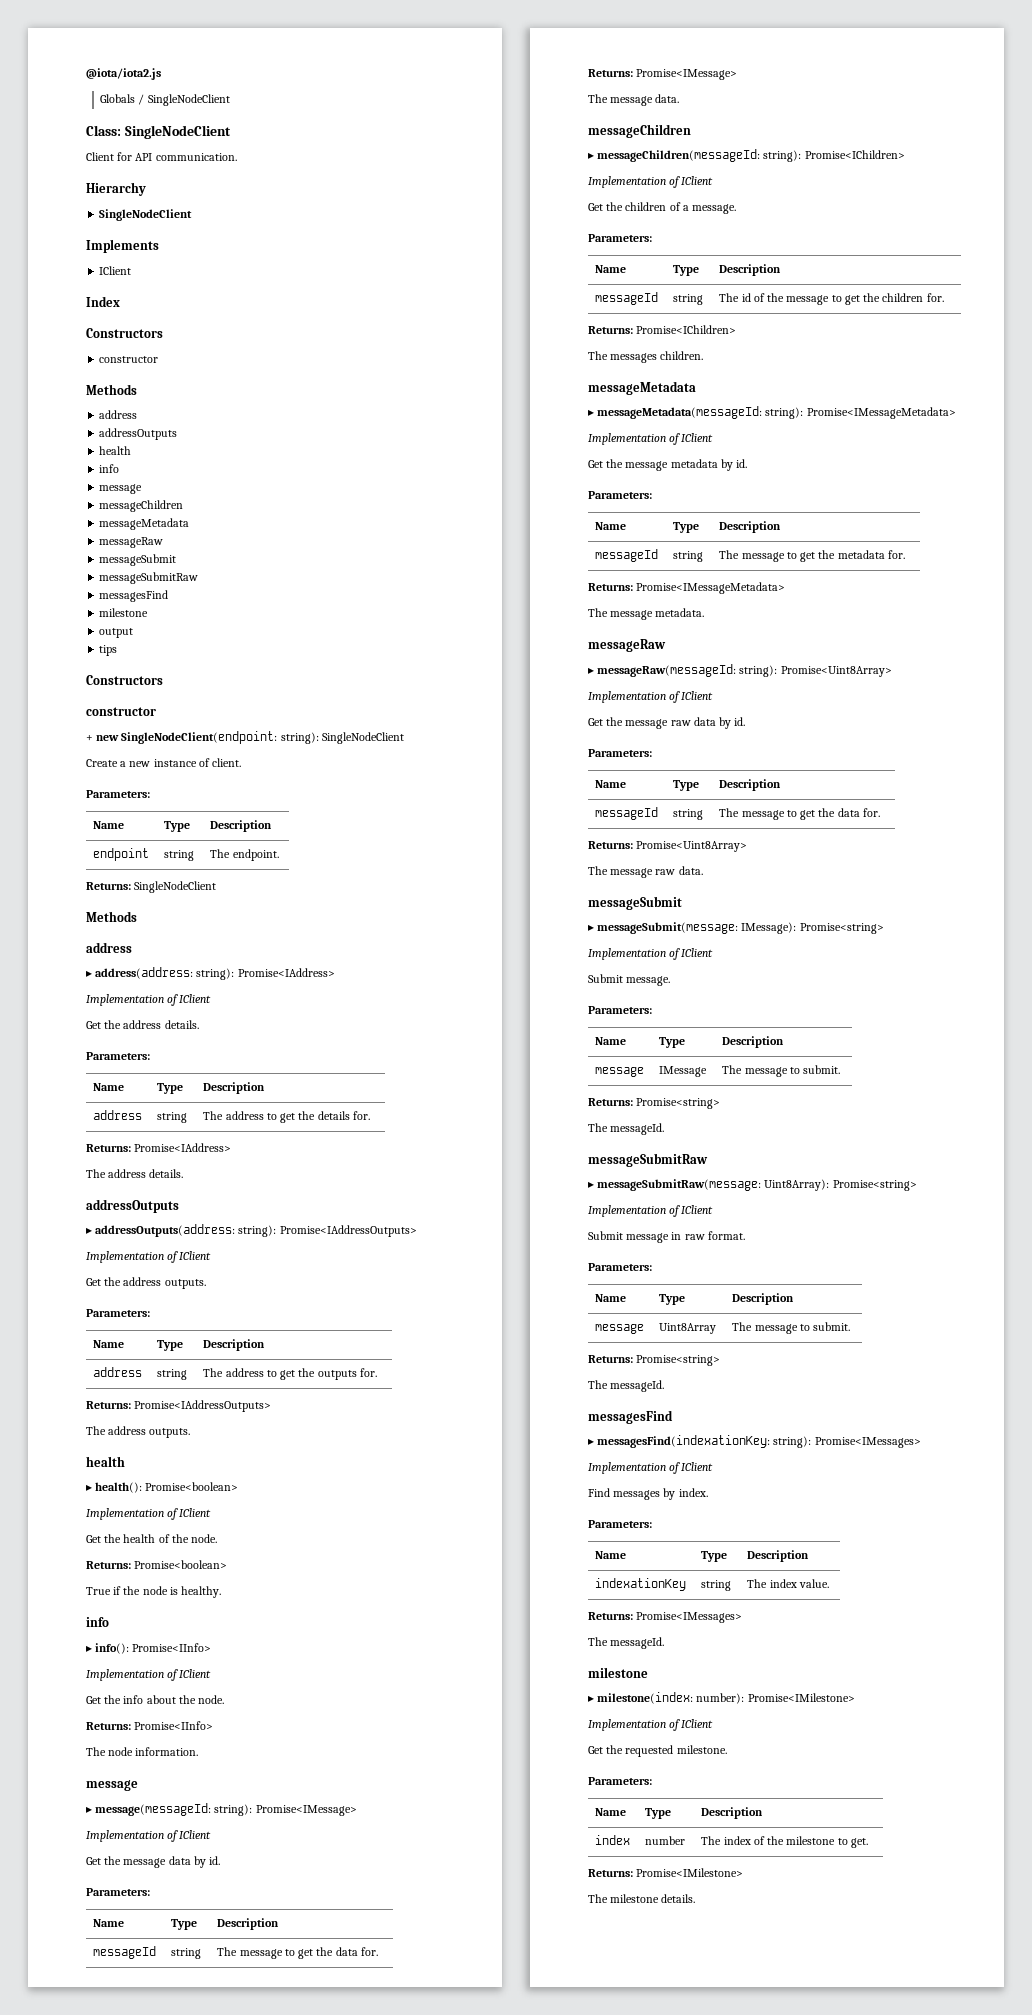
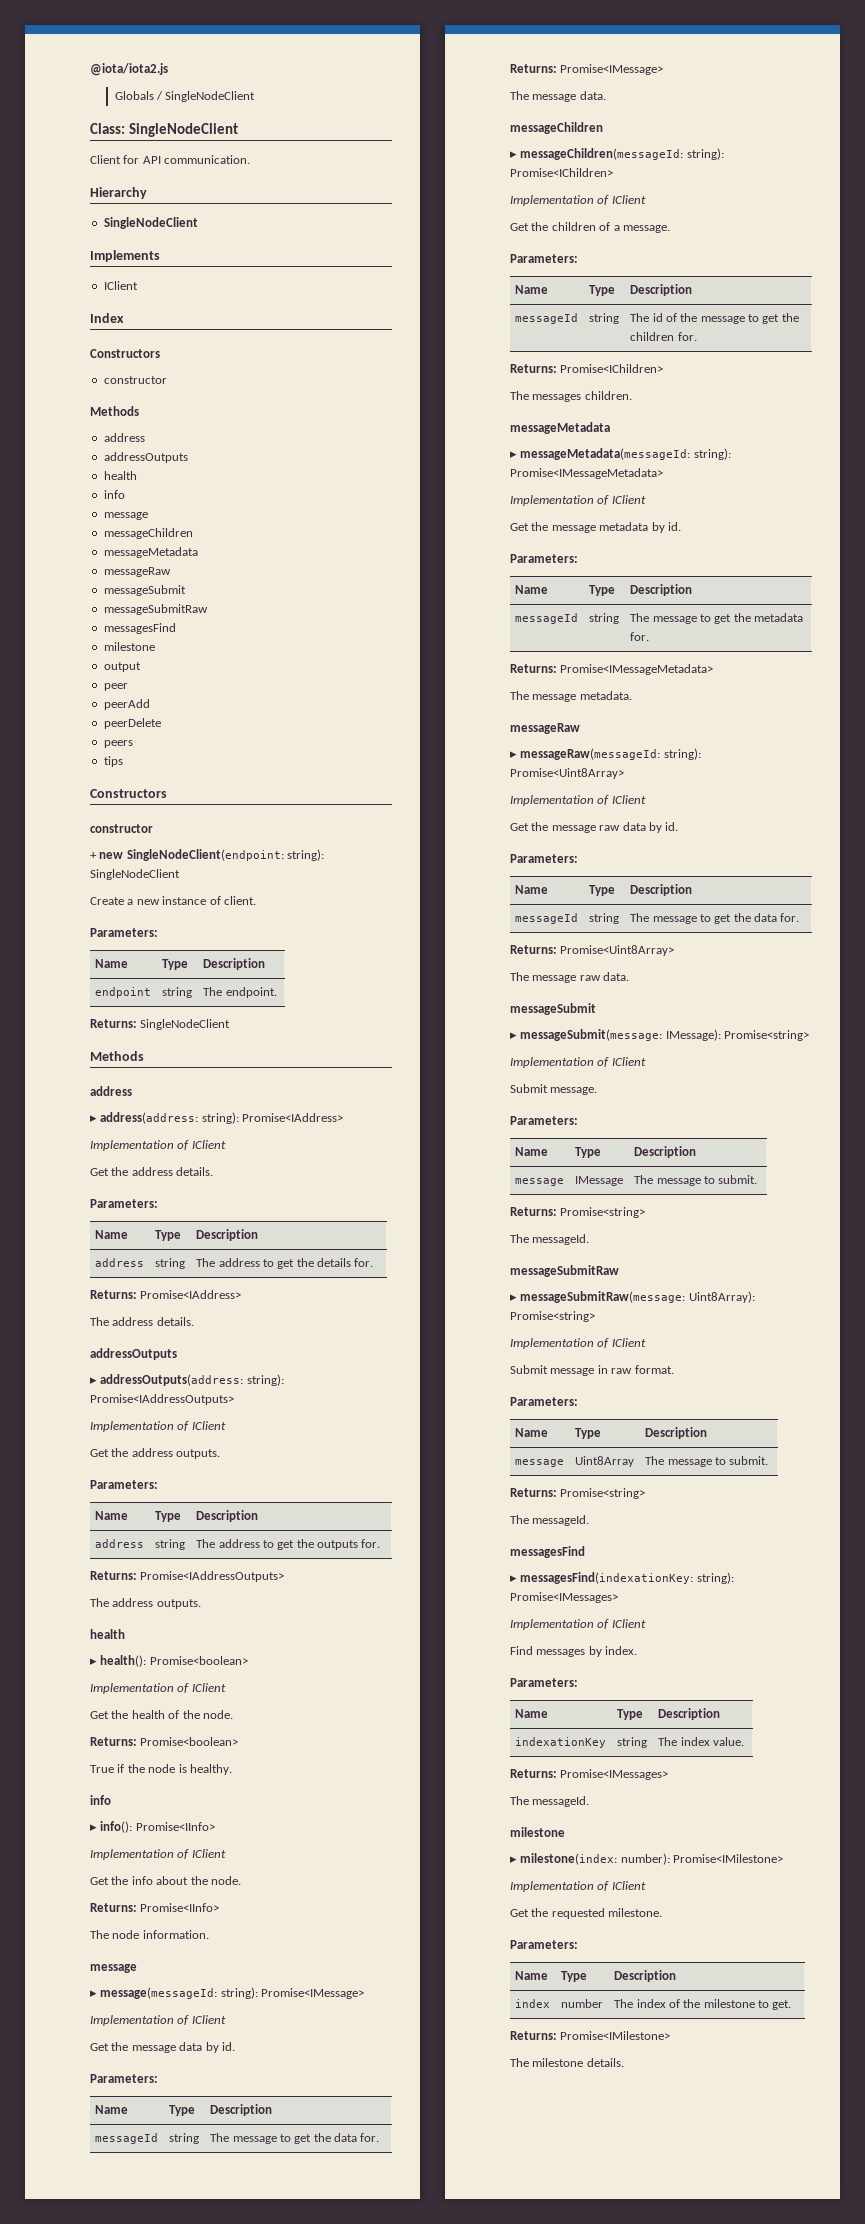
(134, 633) none -> [103,683,128,691] [103,699,150,710] [103,718,161,729] [103,740,133,748] // peer // peerAdd // peerDelete // peers

